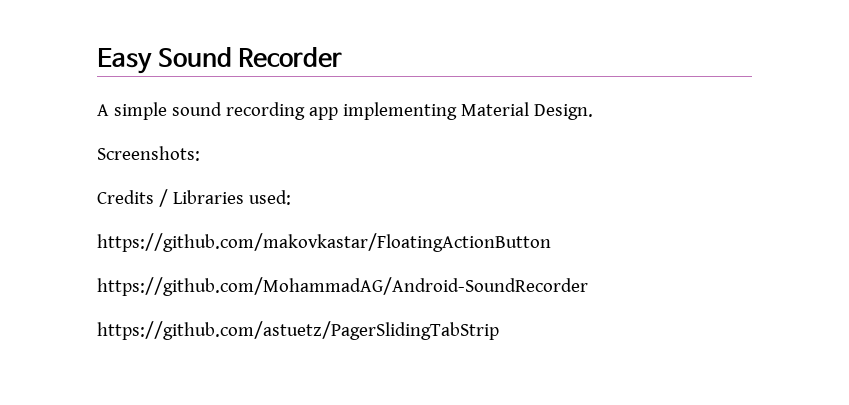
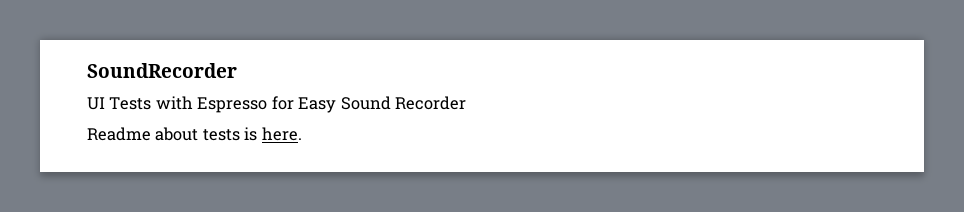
[97,47,343,74] [97,102,593,120] [97,146,200,161] [97,189,291,207] [97,233,551,252] [97,277,588,296] [97,321,499,340] Easy Sound Recorder // A simple sound recording app implementing Material Design. // Screenshots: // Credits / Libraries used: // https://github.com/makovkastar/FloatingActionButton // https://github.com/MohammadAG/Android-SoundRecorder // https://github.com/astuetz/PagerSlidingTabStrip -> [87,63,237,78] [87,96,467,113] [87,127,302,141] SoundRecorder // UI Tests with Espresso for Easy Sound Recorder // Readme about tests is here.

